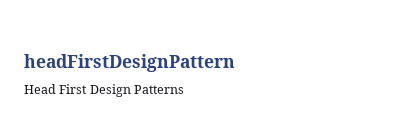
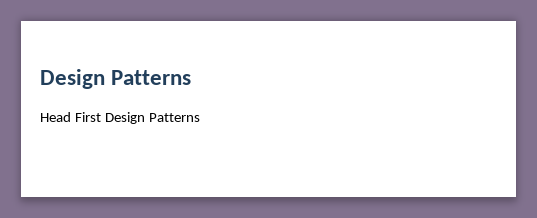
[24,54,235,72] headFirstDesignPattern -> [40,69,192,89] Design Patterns

